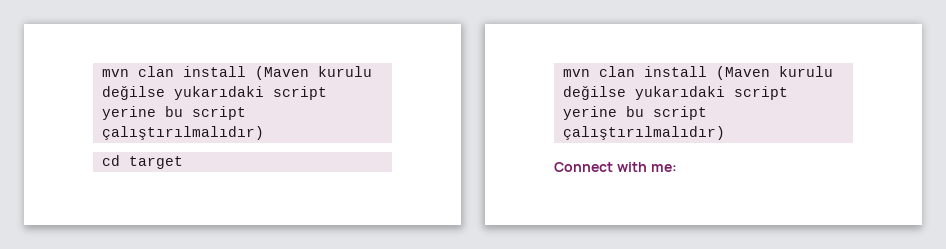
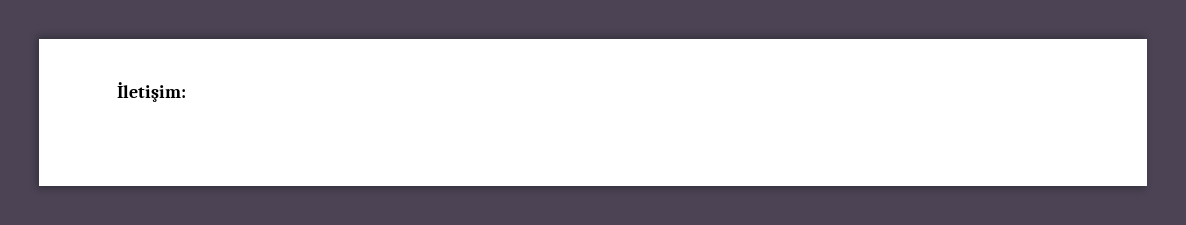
[101,66,372,80] [101,85,327,100] [101,106,246,120] [101,126,264,140] [101,155,183,169] [562,66,833,80] [562,85,788,100] [562,106,707,120] [562,126,725,140] [554,162,677,172] mvn clan install (Maven kurulu değilse yukarıdaki script yerine bu script çalıştırılmalıdır) // cd target // mvn clan install (Maven kurulu değilse yukarıdaki script yerine bu script çalıştırılmalıdır) // Connect with me: -> [117,82,186,102] İletişim:

